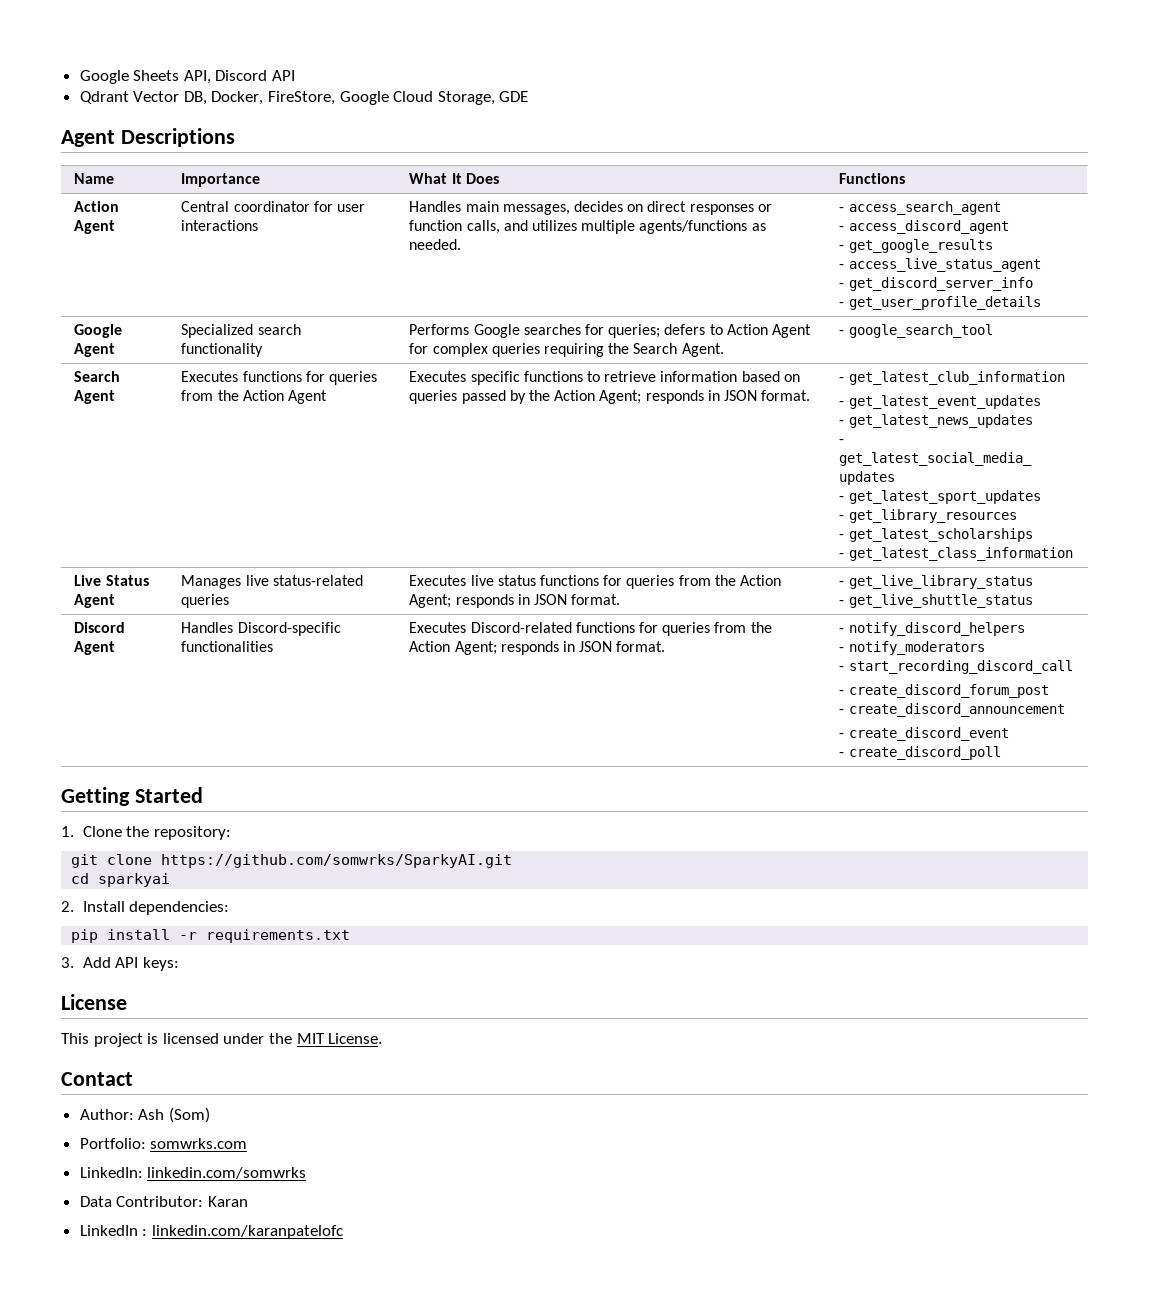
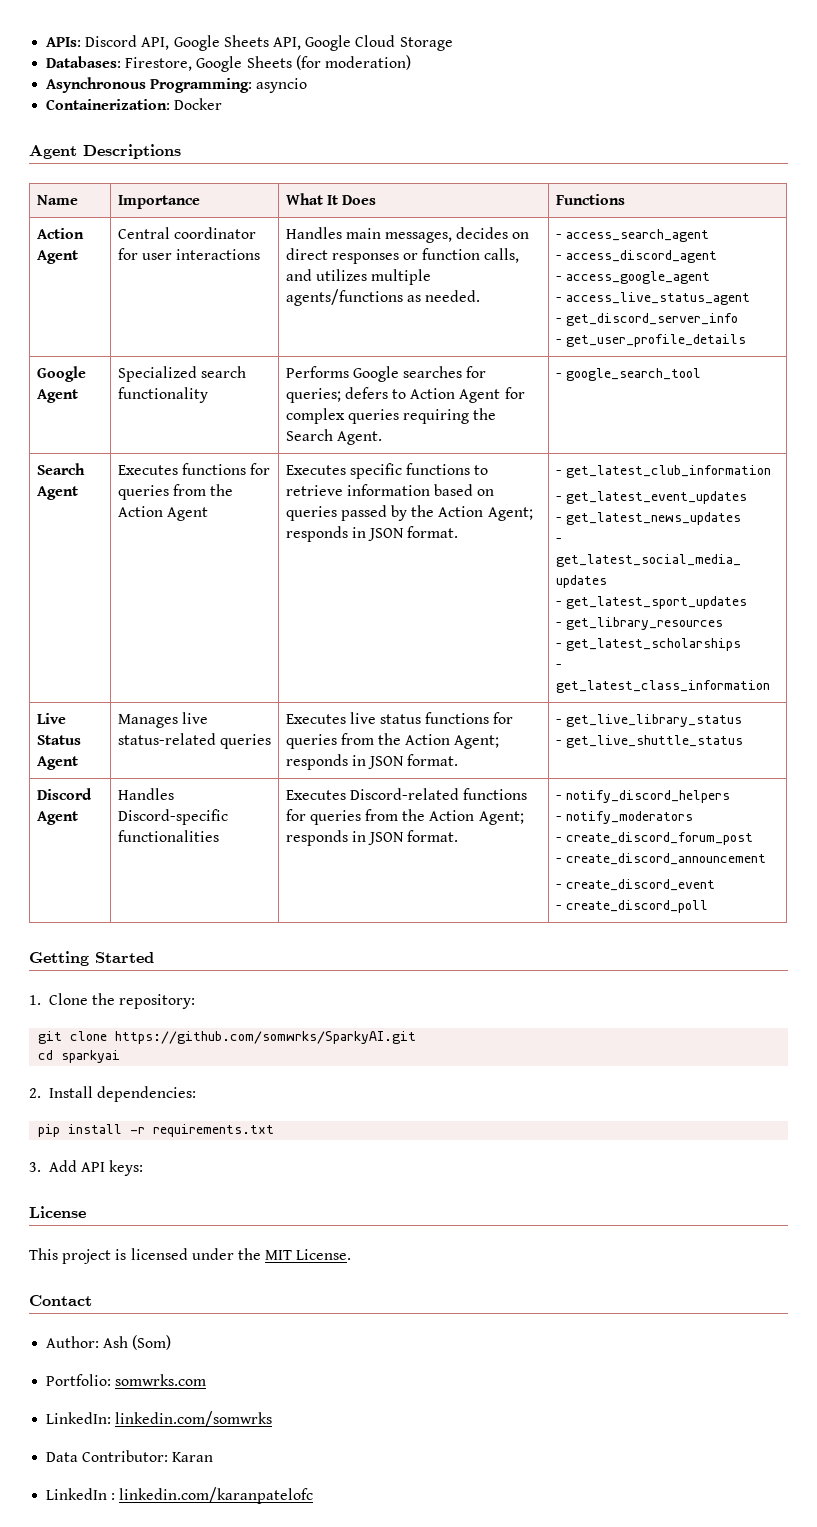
[79,70,296,84] [79,91,529,105] Google Sheets API, Discord API // Qdrant Vector DB, Docker, FireStore, Google Cloud Storage, GDE -> [46,35,453,51] [46,55,411,72] [46,77,308,93] [46,98,223,110] APIs: Discord API, Google Sheets API, Google Cloud Storage // Databases: Firestore, Google Sheets (for moderation) // Asynchronous Programming: asyncio // Containerization: Docker
[848,239,993,253] get_google_results -> [565,271,710,284] access_google_agent
[839,660,1073,674] // - start_recording_discord_call -> (693, 817) none

